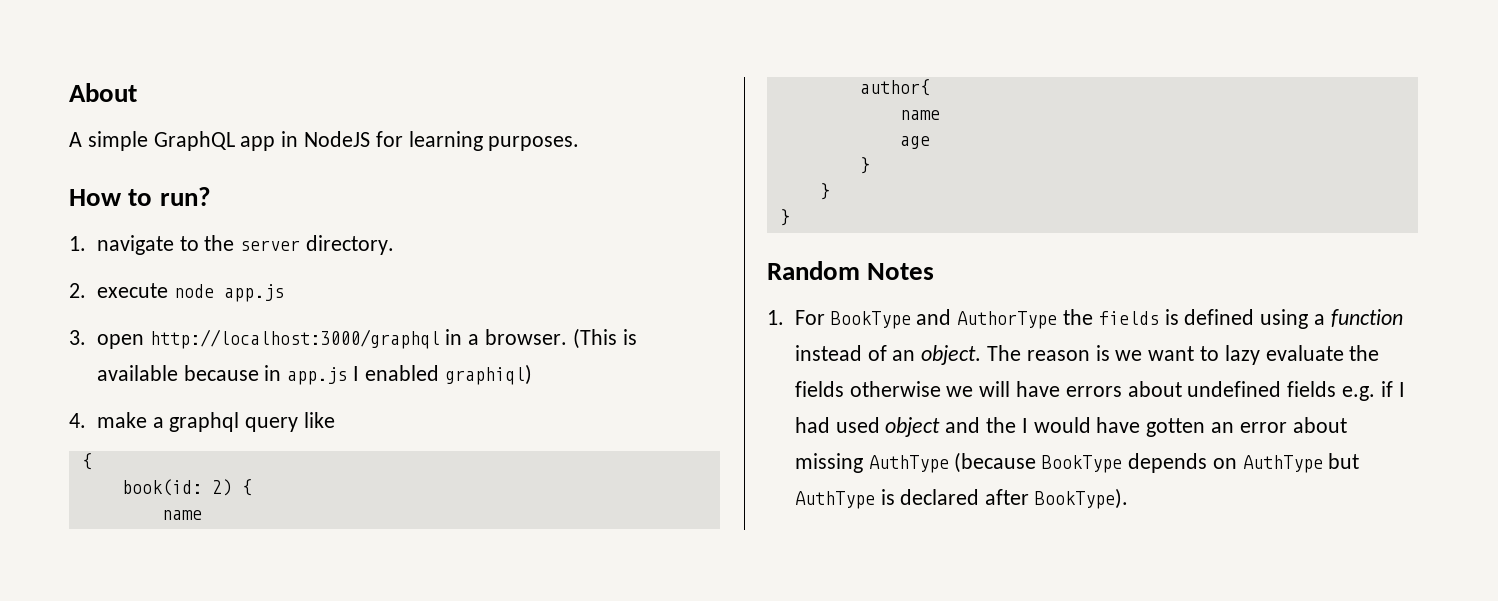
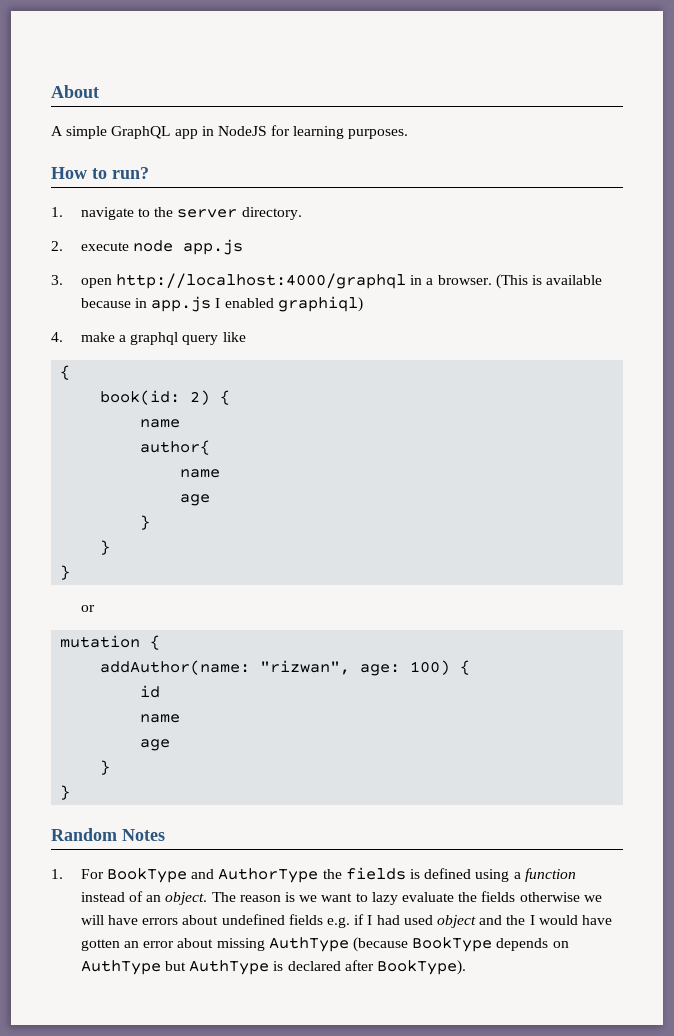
[149,329,440,349] http://localhost:3000/graphql -> [116,273,407,289] http://localhost:4000/graphql
(790, 217) none -> [80,605,95,612] [60,635,161,650] [100,660,471,676] [140,685,161,698] [140,714,181,723] [140,739,171,751] [100,760,111,775] [60,785,71,800] // or // mutation { // addAuthor(name: "rizwan", age: 100) { // id // name // age // } // }

